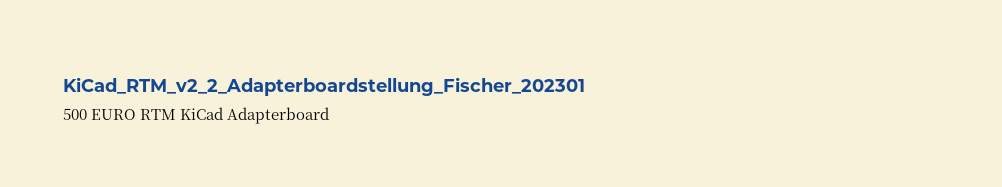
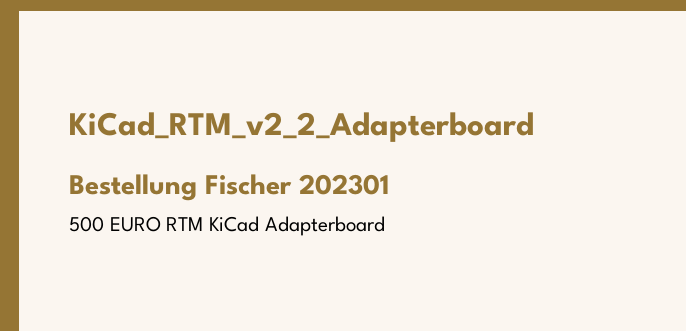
[63,77,585,96] KiCad_RTM_v2_2_Adapterboardstellung_Fischer_202301 -> [69,112,534,142] [69,174,389,201] KiCad_RTM_v2_2_Adapterboard // Bestellung Fischer 202301

